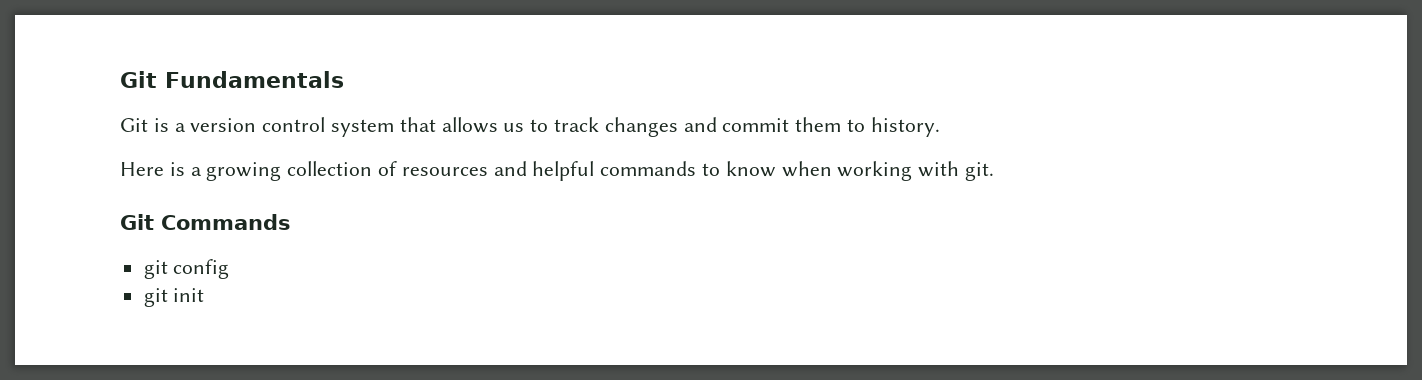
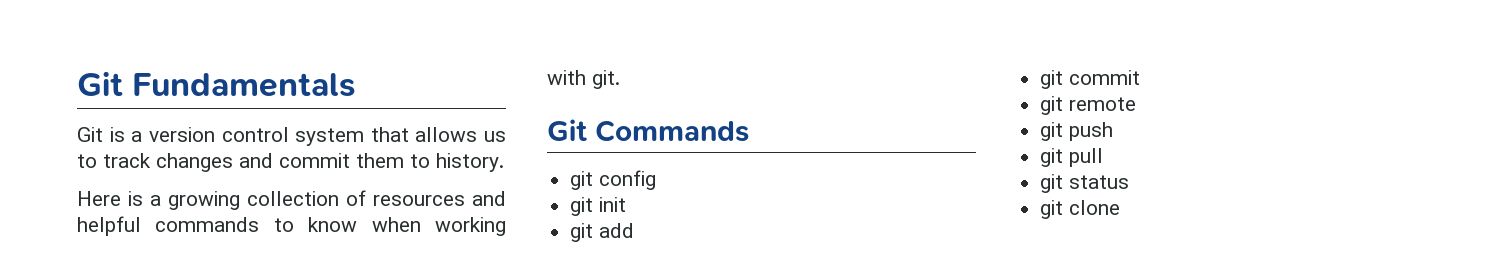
(205, 295) none -> [570,223,635,242] [1040,70,1141,89] [1040,96,1137,115] [1040,122,1114,141] [1040,148,1104,167] [1040,174,1130,193] [1040,200,1121,219] // git add // git commit // git remote // git push // git pull // git status // git clone

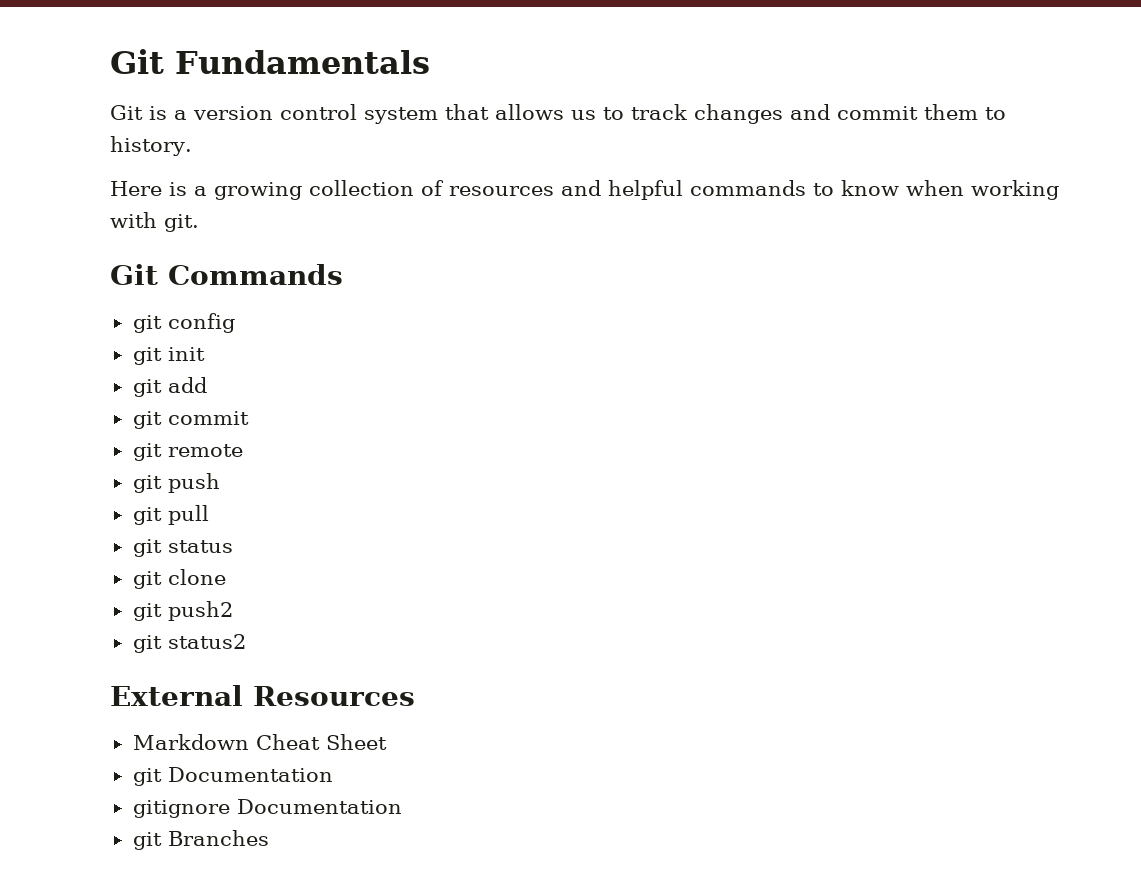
(1121, 207) none -> [132,601,233,621] [132,634,246,653] [110,685,415,706] [132,734,387,750] [132,767,333,786] [132,799,402,818] [132,830,269,850] // git push2 // git status2 // External Resources // Markdown Cheat Sheet // git Documentation // gitignore Documentation // git Branches

